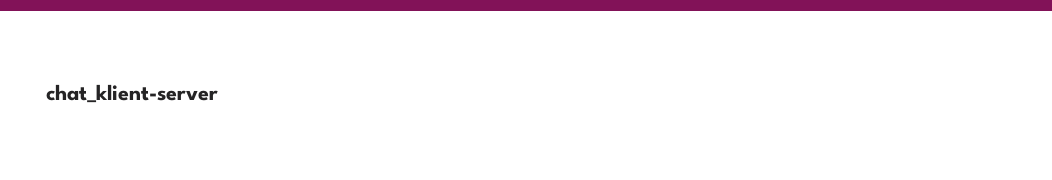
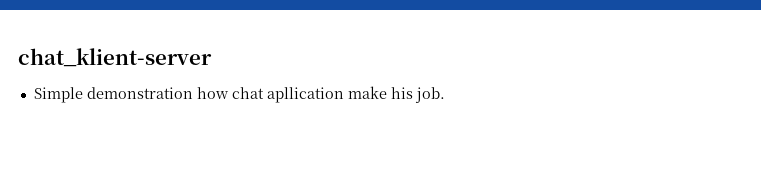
(218, 93) none -> [33,86,445,103] // Simple demonstration how chat apllication make his job.

